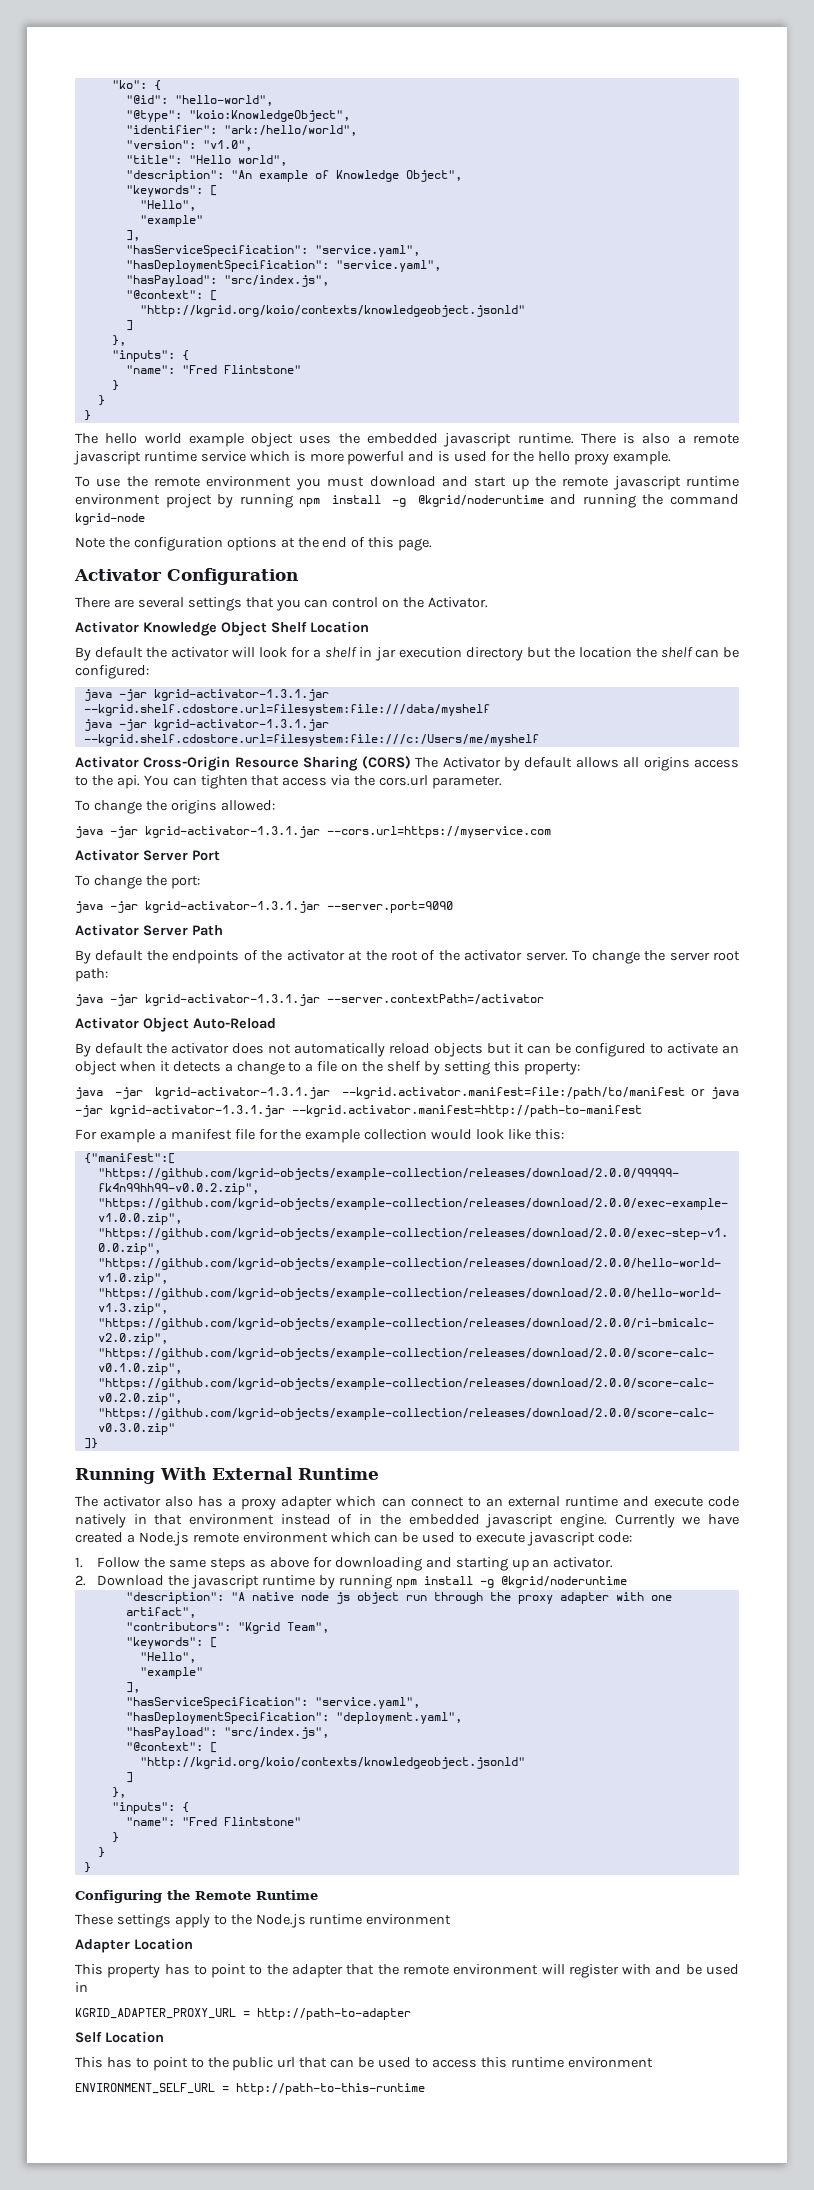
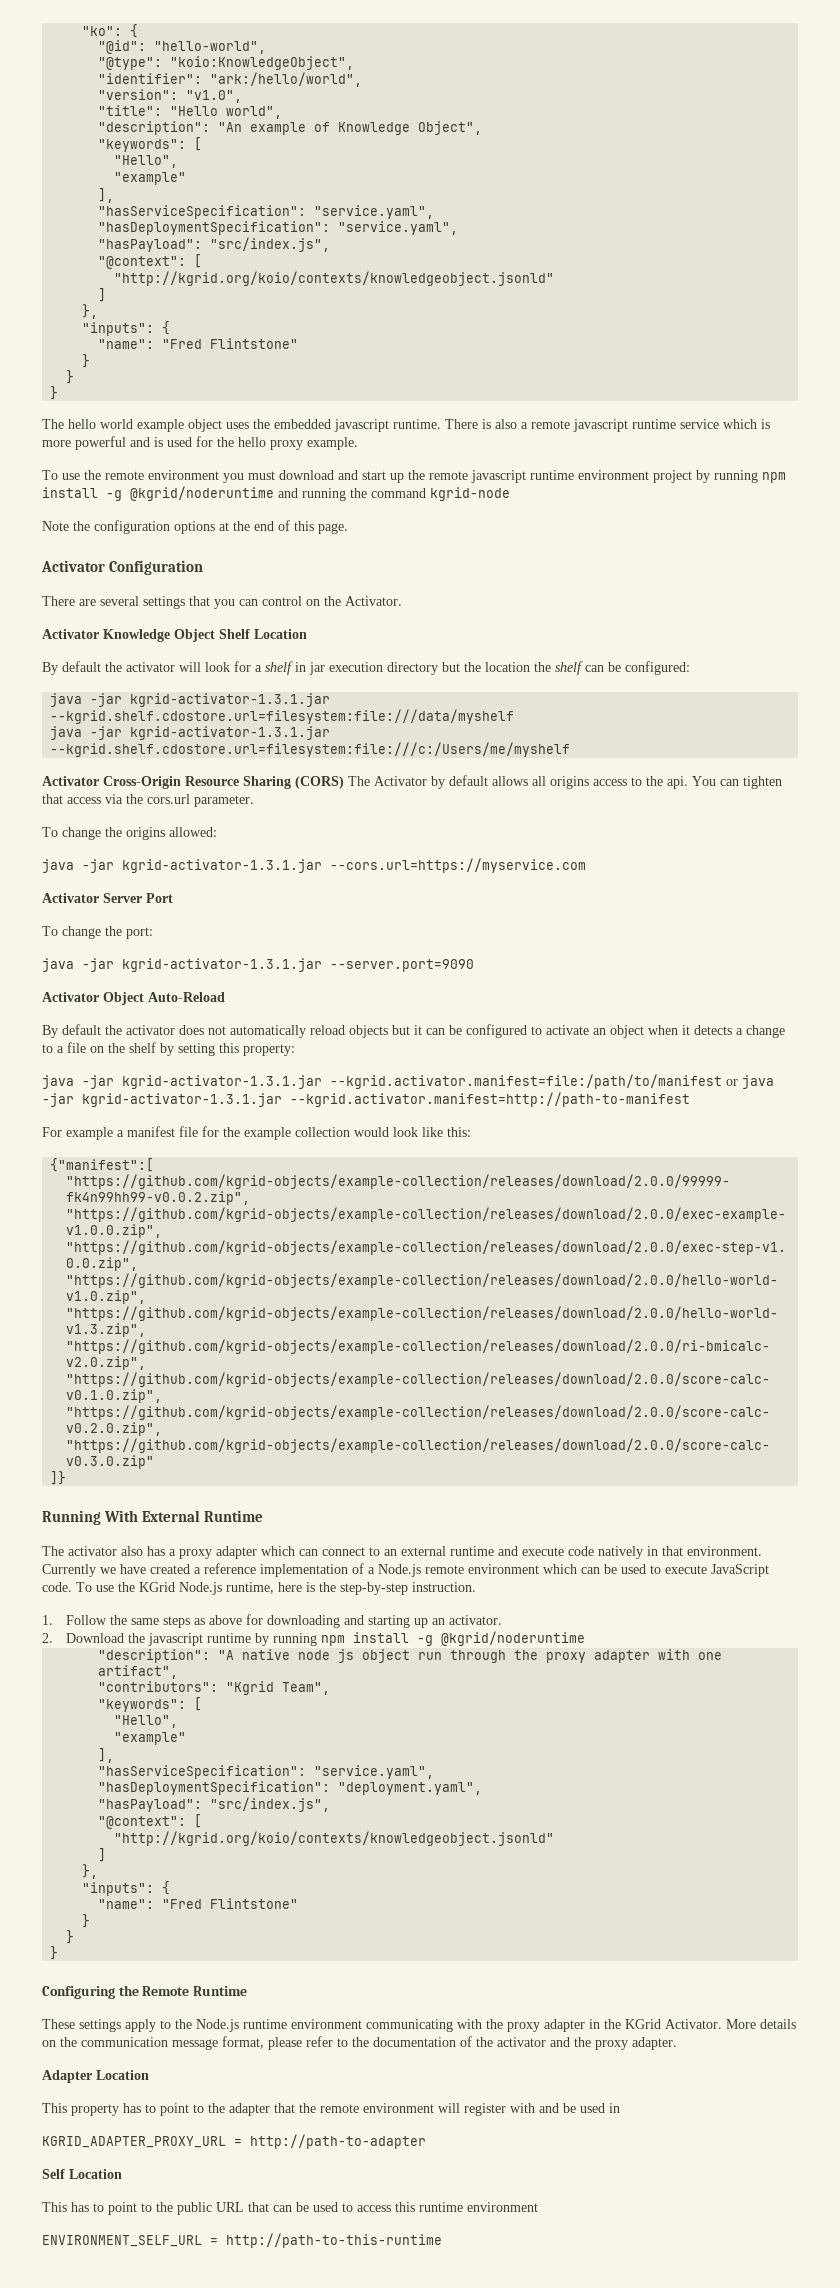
[75,924,223,936] [75,950,741,964] [75,968,108,982] [75,994,544,1006] // Activator Server Path // By default the endpoints of the activator at the root of the activator server. To change the server root path: // java -jar kgrid-activator-1.3.1.jar --server.contextPath=/activator -> (474, 965) none
[189,1514,607,1528] environment instead of in the embedded javascript engine. -> [687,1546,762,1556] environment.
(135, 1538) none -> [204,1563,375,1577] reference implementation of a
[527,1532,632,1546] javascript code: -> [711,1564,769,1577] [42,1582,476,1595] JavaScript code. To use the KGrid Node.js runtime, here is the step-by-step instruction.
(452, 1919) none -> [366,2019,796,2032] [42,2036,677,2050] communicating with the proxy adapter in the KGrid Activator. More details on the communication message format, please refer to the documentation of the activator and the proxy adapter.
[277,2057,296,2068] url -> [216,2202,244,2212] URL

